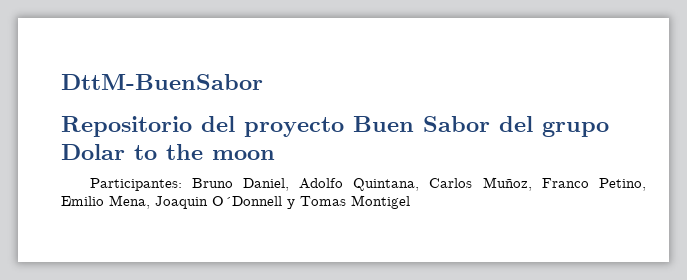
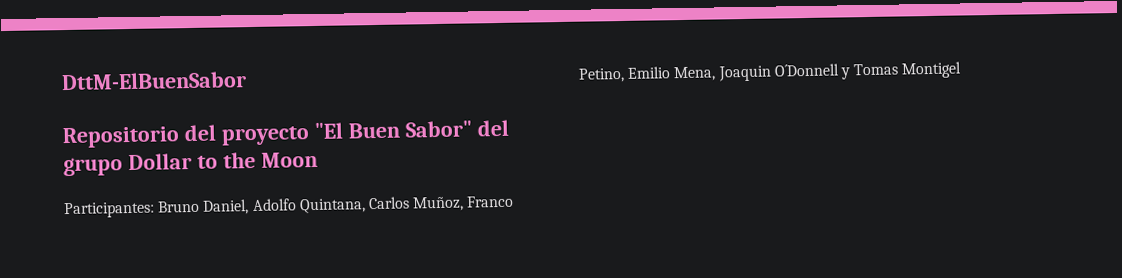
[61,74,263,90] DttM-BuenSabor -> [61,71,247,91] DttM-ElBuenSabor
[353,116,490,132] Buen Sabor -> [313,120,472,140] "El Buen Sabor"
[61,144,125,160] Dolar -> [127,153,192,171] Dollar
[212,150,275,160] moon -> [260,151,318,168] Moon

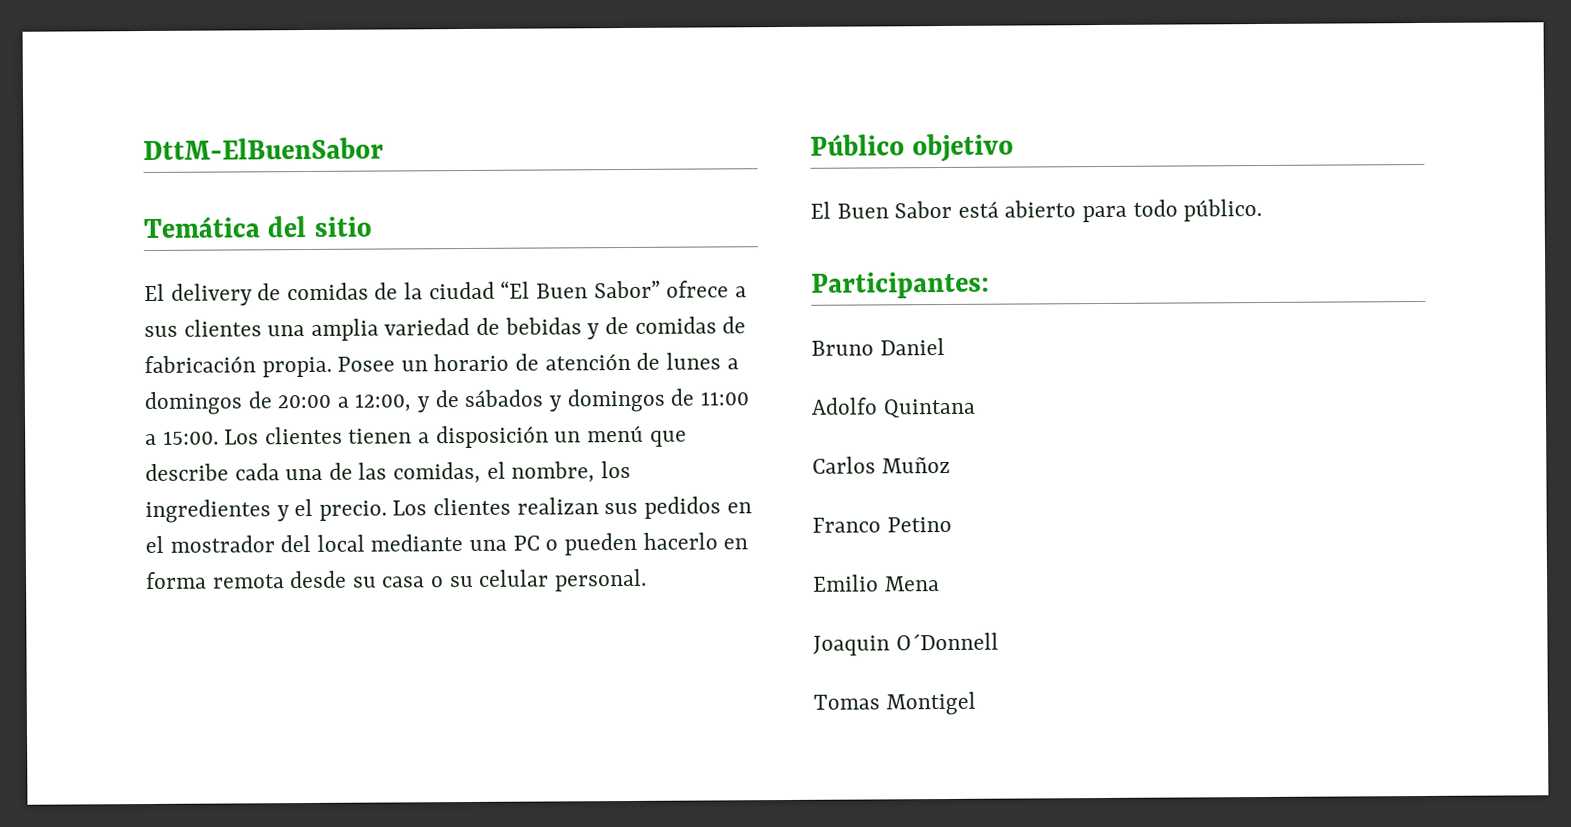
[62,119,509,149] [63,151,318,177] [63,195,515,219] [578,66,717,83] Repositorio del proyecto "El Buen Sabor" del grupo Dollar to the Moon // Participantes: Bruno Daniel, Adolfo Quintana, Carlos Muñoz, Franco Petino, Emilio Mena, -> [143,216,372,239] [144,280,747,306] [144,316,747,341] [144,352,739,378] [144,388,749,416] [145,424,687,449] [145,460,631,484] [145,496,752,524] [145,532,749,556] [145,568,647,592] [810,133,1015,163] [810,198,1263,223] [811,271,990,299] [811,337,945,356] [811,397,976,419] [812,456,951,474] [812,516,952,533] [813,574,940,592] Temática del sitio // El delivery de comidas de la ciudad “El Buen Sabor” ofrece a sus clientes una amplia variedad de bebidas y de comidas de fabricación propia. Posee un horario de atención de lunes a domingos de 20:00 a 12:00, y de sábados y domingos de 11:00 a 15:00. Los clientes tienen a disposición un menú que describe cada una de las comidas, el nombre, los ingredientes y el precio. Los clientes realizan sus pedidos en el mostrador del local mediante una PC o pueden hacerlo en forma remota desde su casa o su celular personal. // Público objetivo // El Buen Sabor está abierto para todo público. // Participantes: // Bruno Daniel // Adolfo Quintana // Carlos Muñoz // Franco Petino // Emilio Mena //
[839,67,851,80] y -> (999, 641) //

